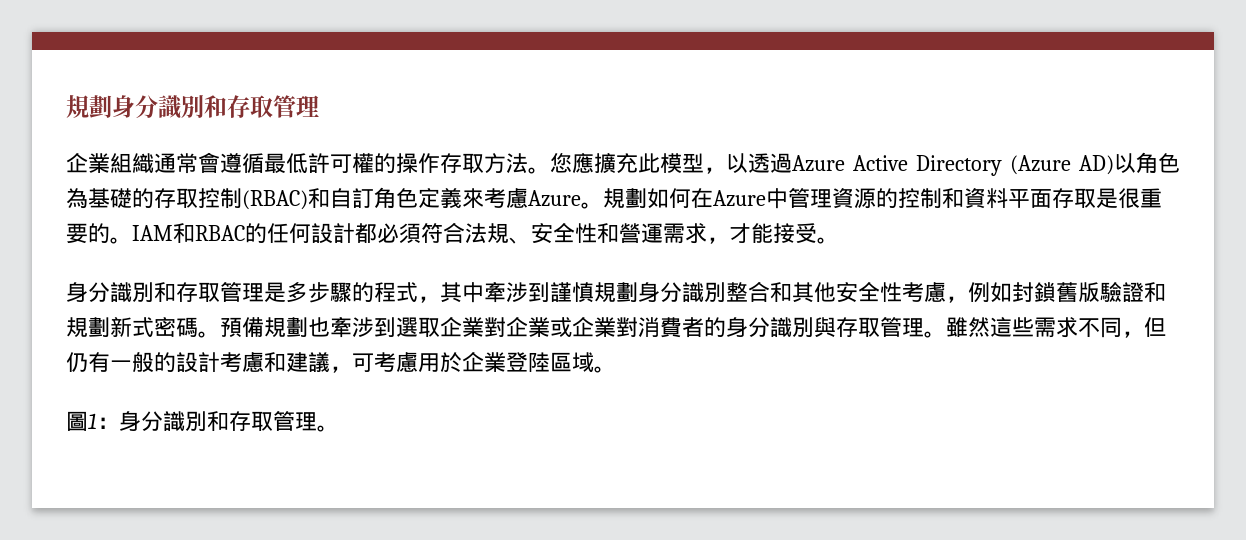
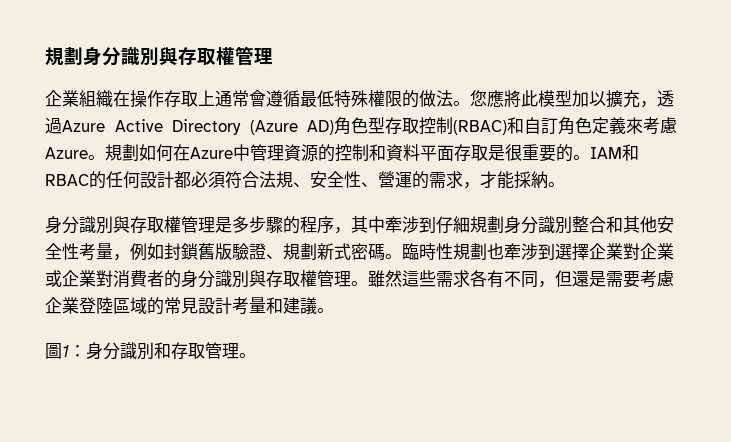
[66,95,273,119] 規劃身分識別和存取 -> [45,47,235,66] 規劃身分識別與存取權
(154, 163) none -> [113,90,215,108] 在操作存取上
[308,152,748,174] 許可權的操作存取方法。您應擴充此模型，以 -> [334,90,657,108] 特殊權限的做法。您應將此模型加以擴充，
[1114,152,1180,174] [66,188,154,209] 以角色為基礎的 -> [334,117,385,135] 角色型
[597,223,663,243] 和營運 -> [361,171,429,189] 、營運的
[773,223,817,243] 接受 -> [514,171,548,189] 採納
[154,282,220,302] 和存取 -> [113,216,181,233] 與存取權
[396,282,418,302] 式 -> [317,216,334,234] 序
[550,282,594,303] 謹慎 -> [436,216,470,233] 仔細
[924,282,946,302] 慮 -> [96,243,113,259] 量
[1144,282,1166,302] 和 -> [266,254,283,259] 、
[220,317,264,337] 預備 -> [402,243,453,260] 臨時性
[418,317,440,337] 取 -> [572,243,589,261] 擇
(880, 327) none -> [300,270,317,287] 權
(1078, 327) none -> [470,270,504,288] 各有
[66,352,594,373] 仍有一般的設計考慮和建議，可考慮用於企業登陸區域 -> [572,270,674,288] [45,297,317,315] 還是需要考慮企業登陸區域的常見設計考量和建議

